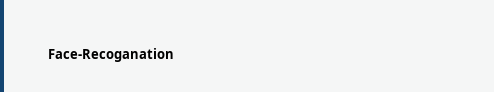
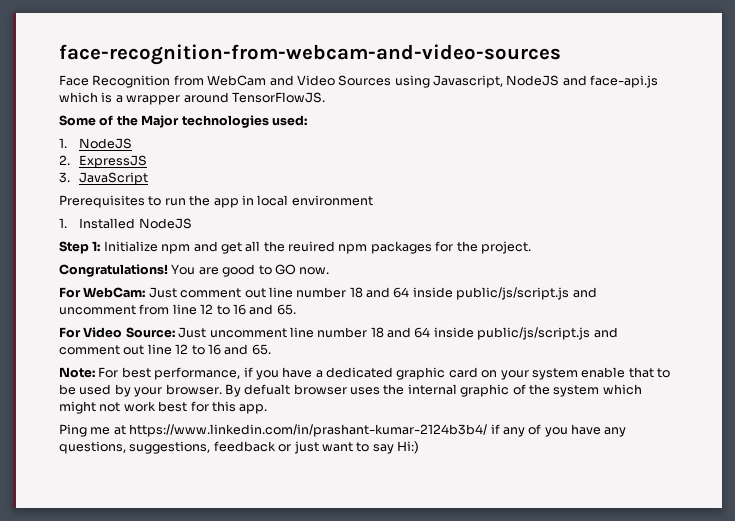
[48,48,174,62] Face-Recoganation -> [59,44,561,65] [59,75,659,88] [59,92,325,105] [59,115,307,128] [59,138,133,149] [59,155,148,168] [59,172,149,185] [59,195,373,208] [59,218,192,229] [59,241,531,254] [59,264,330,277] [59,287,597,300] [59,304,296,315] [59,327,618,340] [59,344,271,355] [59,367,670,380] [59,384,642,397] [59,401,268,414] [59,424,627,437] [59,441,419,454] face-recognition-from-webcam-and-video-sources // Face Recognition from WebCam and Video Sources using Javascript, NodeJS and face-api.js which is a wrapper around TensorFlowJS. // Some of the Major technologies used: // 1. NodeJS // 2. ExpressJS // 3. JavaScript // Prerequisites to run the app in local environment // 1. Installed NodeJS // Step 1: Initialize npm and get all the reuired npm packages for the project. // Congratulations! You are good to GO now. // For WebCam: Just comment out line number 18 and 64 inside public/js/script.js and uncomment from line 12 to 16 and 65. // For Video Source: Just uncomment line number 18 and 64 inside public/js/script.js and comment out line 12 to 16 and 65. // Note: For best performance, if you have a dedicated graphic card on your system enable that to be used by your browser. By defualt browser uses the internal graphic of the system which might not work best for this app. // Ping me at https://www.linkedin.com/in/prashant-kumar-2124b3b4/ if any of you have any questions, suggestions, feedback or just want to say Hi:)

